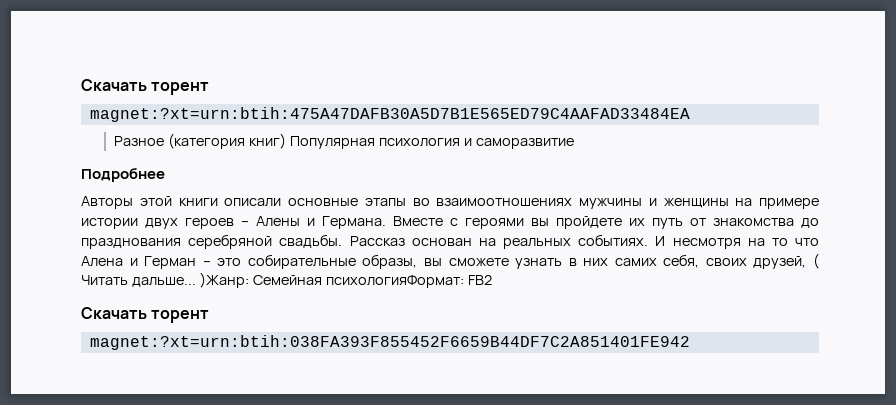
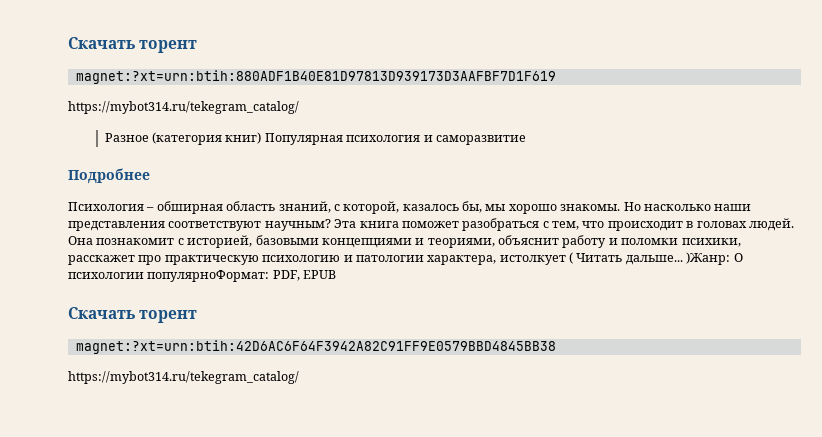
[81,79,210,95] [89,107,690,122] Скачать торент // magnet:?xt=urn:btih:475A47DAFB30A5D7B1E565ED79C4AAFAD33484EA -> [68,37,198,53] [75,70,556,84] [68,101,299,114] Скачать торент // magnet:?xt=urn:btih:880ADF1B40E81D97813D939173D3AAFBF7D1F619 // https://mybot314.ru/tekegram_catalog/
[81,196,819,209] [81,216,819,229] [81,234,819,249] [81,253,819,269] [81,272,492,288] [81,307,210,323] [89,335,690,350] Авторы этой книги описали основные этапы во взаимоотношениях мужчины и женщины на примере истории двух героев – Алены и Германа. Вместе с героями вы пройдете их путь от знакомства до празднования серебряной свадьбы. Рассказ основан на реальных событиях. И несмотря на то что Алена и Герман – это собирательные образы, вы сможете узнать в них самих себя, своих друзей, ( Читать дальше... )Жанр: Семейная психологияФормат: FB2 // Скачать торент // magnet:?xt=urn:btih:038FA393F855452F6659B44DF7C2A851401FE942 -> [68,201,752,214] [68,218,794,231] [68,235,741,248] [68,252,743,265] [68,270,337,282] [68,307,198,323] [75,340,556,354] [68,371,299,384] Психология – обширная область знаний, с которой, казалось бы, мы хорошо знакомы. Но насколько наши представления соответствуют научным? Эта книга поможет разобраться с тем, что происходит в головах людей. Она познакомит с историей, базовыми концепциями и теориями, объяснит работу и поломки психики, расскажет про практическую психологию и патологии характера, истолкует ( Читать дальше... )Жанр: О психологии популярноФормат: PDF, EPUB // Скачать торент // magnet:?xt=urn:btih:42D6AC6F64F3942A82C91FF9E0579BBD4845BB38 // https://mybot314.ru/tekegram_catalog/

